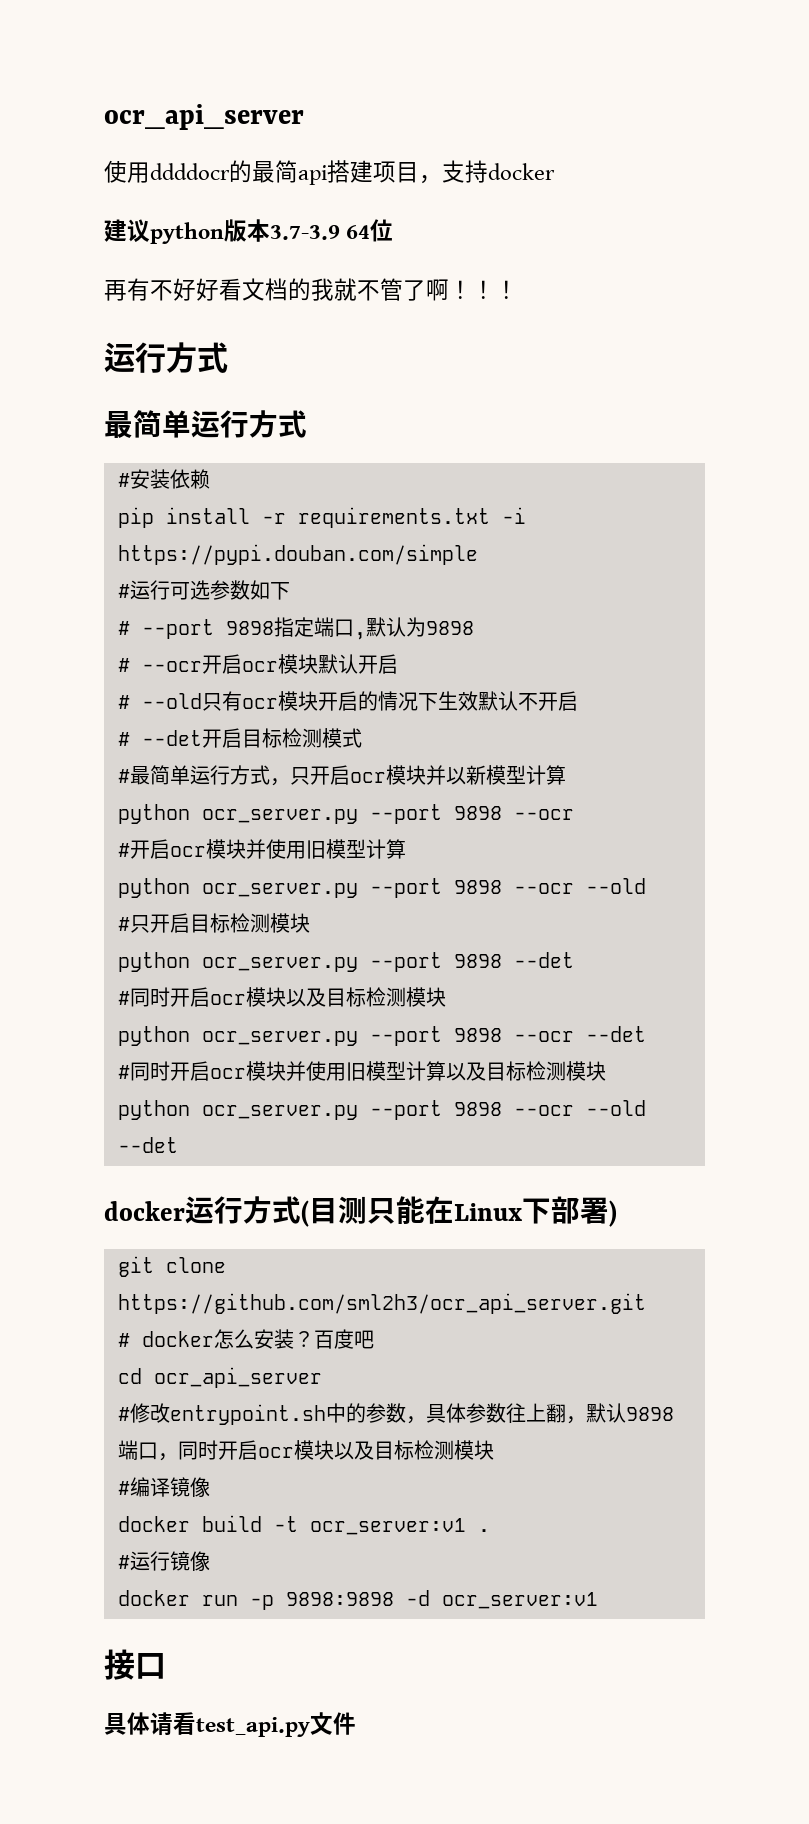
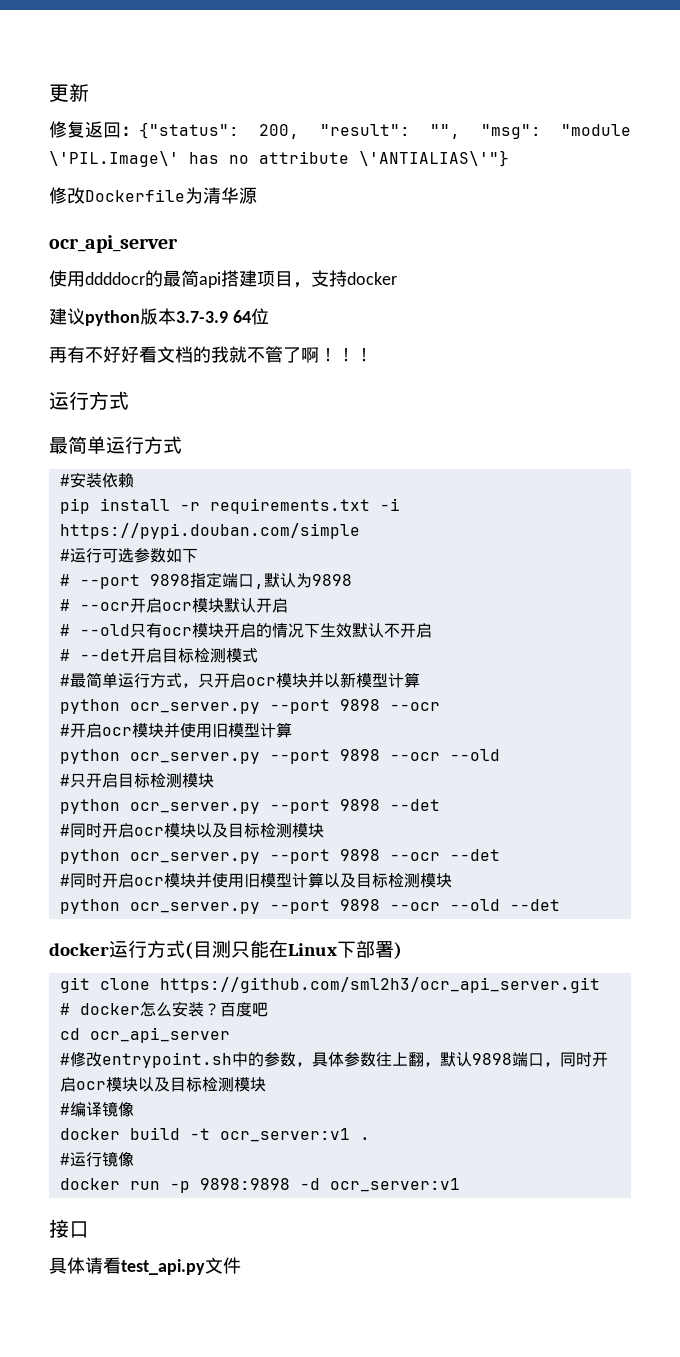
(104, 117) none -> [49,83,89,102] [49,121,631,139] [49,150,509,167] [49,187,257,204] 更新 // 修复返回：{"status": 200, "result": "", "msg": "module \'PIL.Image\' has no attribute \'ANTIALIAS\'"} // 修改Dockerfile为清华源 //

